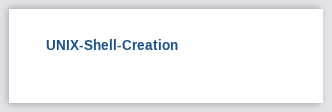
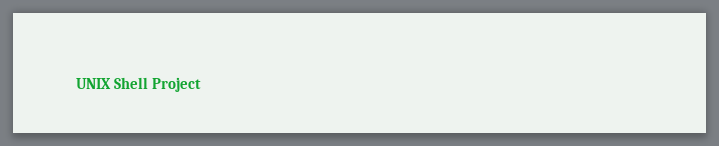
[46,39,178,50] UNIX-Shell-Creation -> [76,77,202,92] UNIX Shell Project

